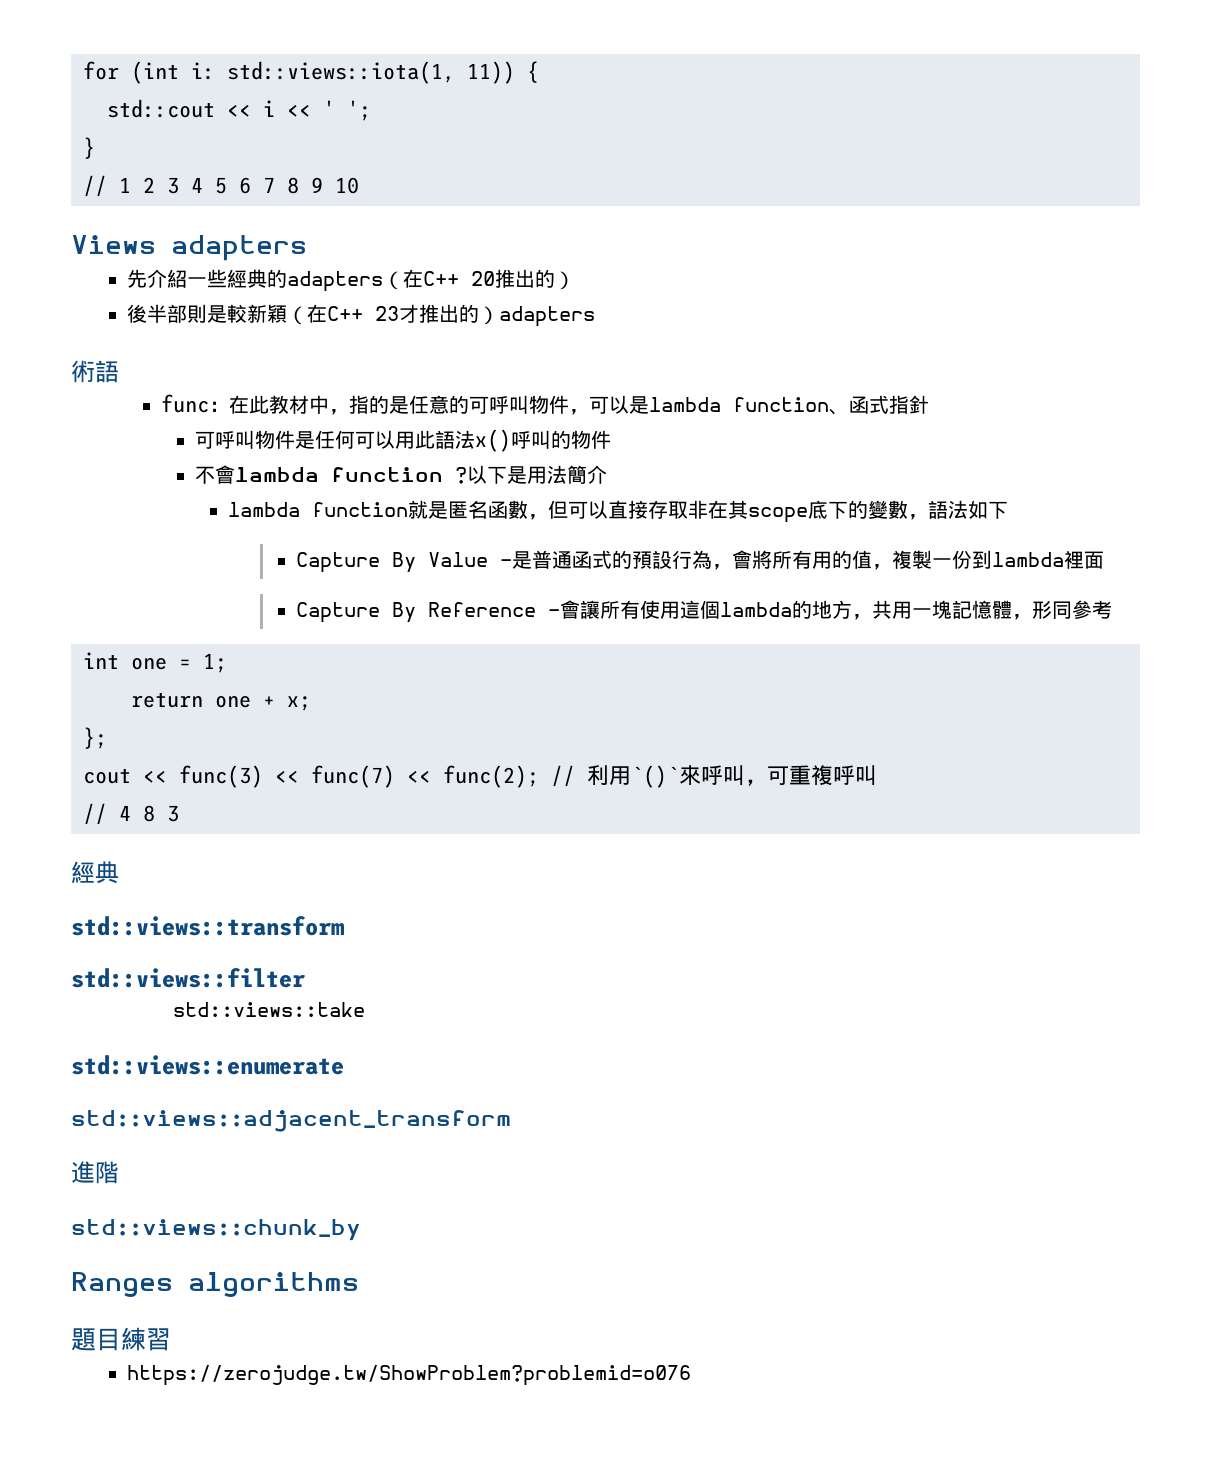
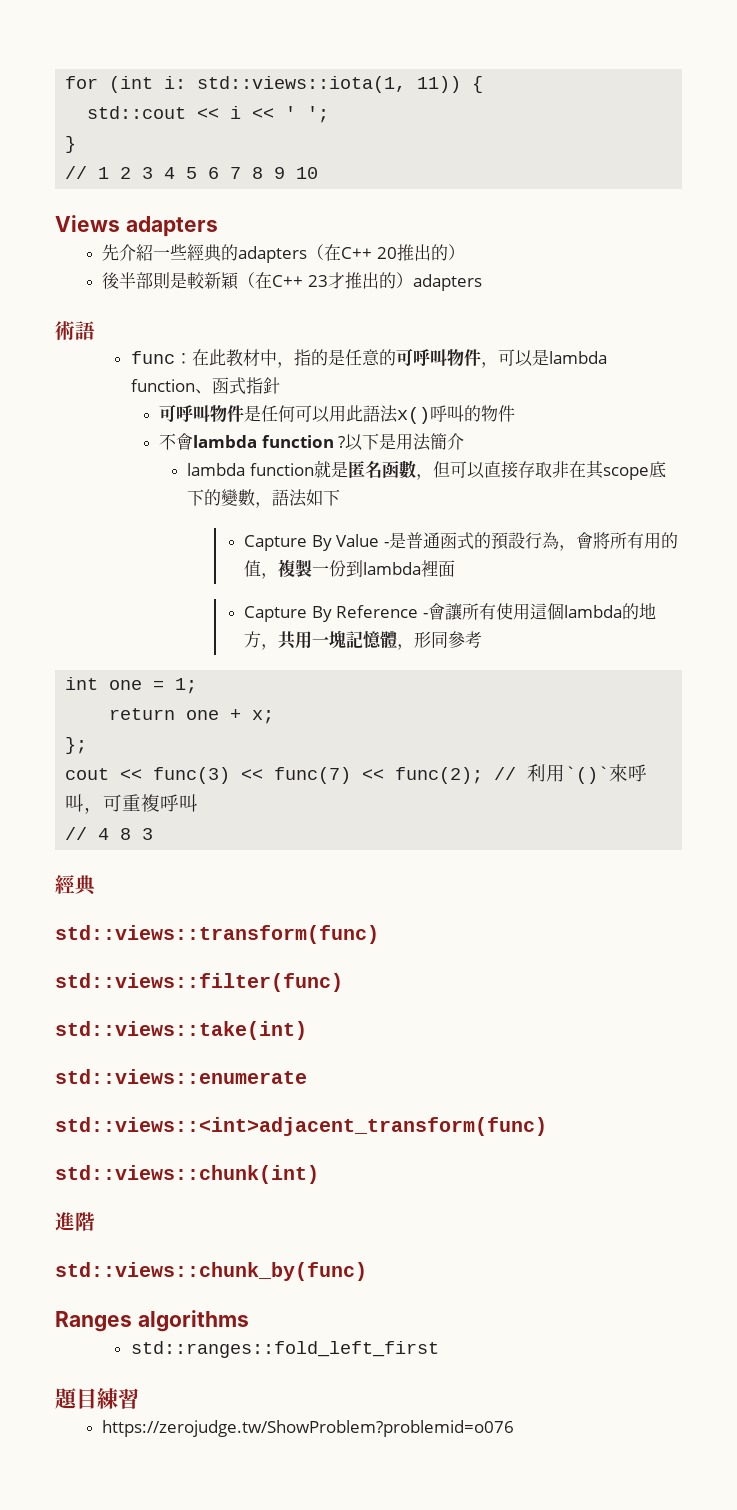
[71,916,344,936] [71,968,306,988] [172,1002,365,1017] std::views::transform // std::views::filter // std::views::take -> [55,925,379,944] [55,973,343,992] [55,1021,307,1040] std::views::transform(func) // std::views::filter(func) // std::views::take(int)
[71,1110,511,1132] std::views::adjacent_transform -> [55,1117,547,1136] [55,1165,319,1184] std::views::<int>adjacent_transform(func) // std::views::chunk(int)
[71,1219,361,1241] std::views::chunk_by -> [55,1262,367,1281] std::views::chunk_by(func)
(359, 1284) none -> [130,1341,439,1358] // std::ranges::fold_left_first

